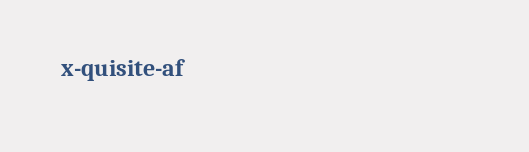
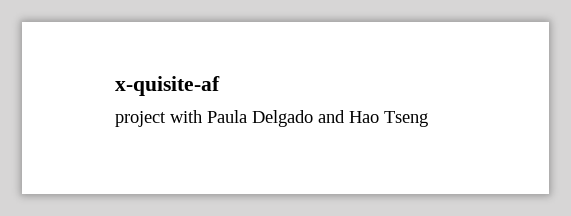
(185, 70) none -> [115,110,428,127] // project with Paula Delgado and Hao Tseng

